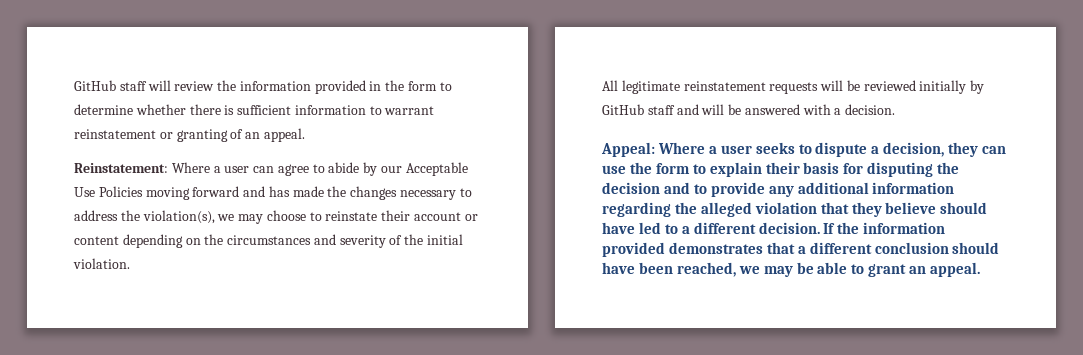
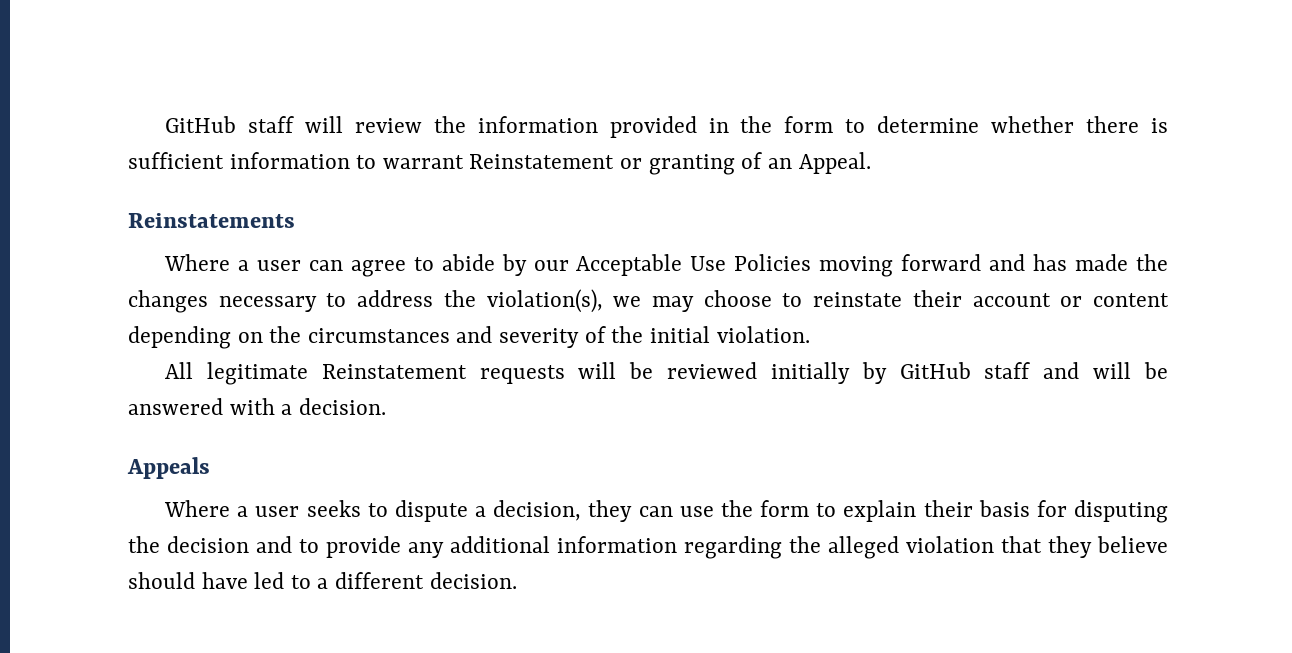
[74,129,156,139] reinstatement -> [469,154,615,169] Reinstatement
[263,128,305,142] [74,163,168,173] appeal. // Reinstatement: -> [798,152,871,174] [128,213,295,228] Appeal. // Reinstatements //
[683,81,766,91] reinstatement -> [321,364,467,379] Reinstatement
[601,142,655,157] Appeal: -> [127,457,210,479] Appeals //
[823,222,946,234] [602,242,1000,257] [602,262,981,277] If the information provided demonstrates that a different conclusion should have been reached, we may be able to grant an appeal. -> (517, 580) none

